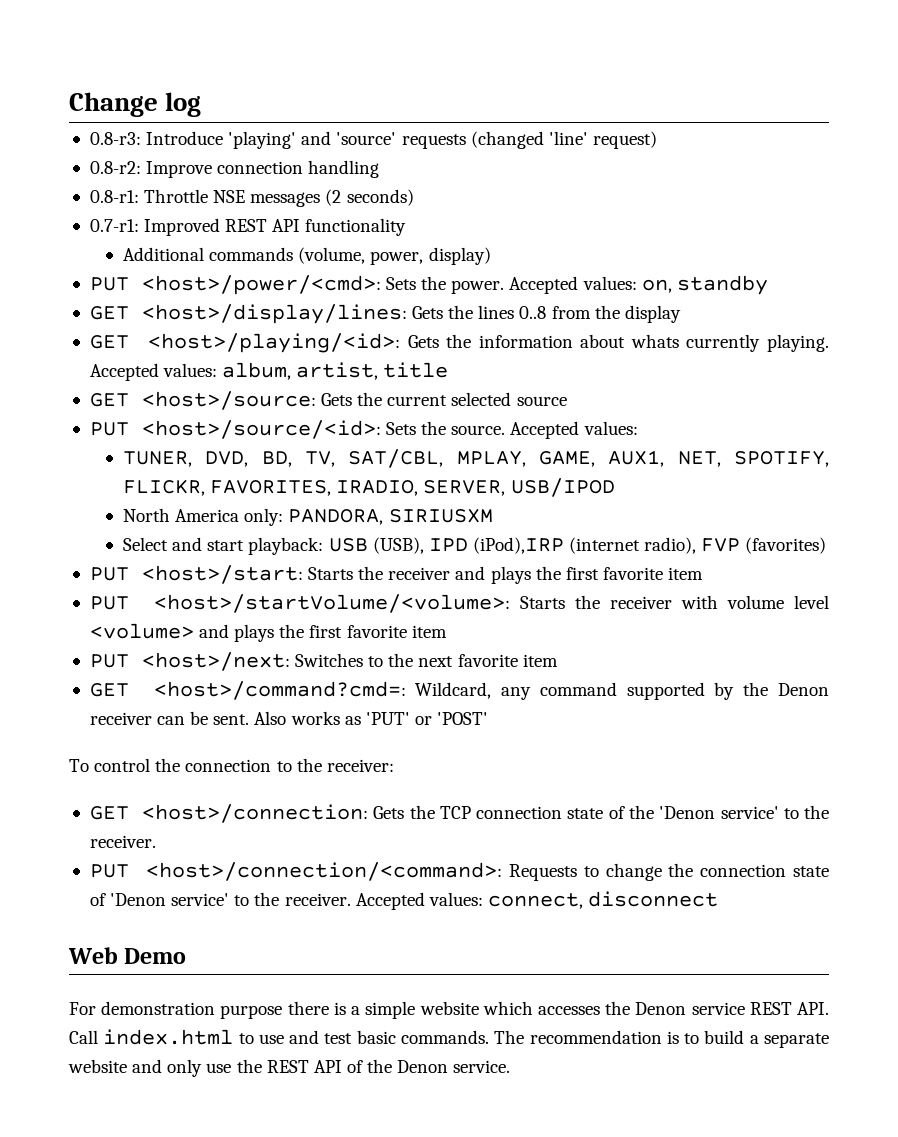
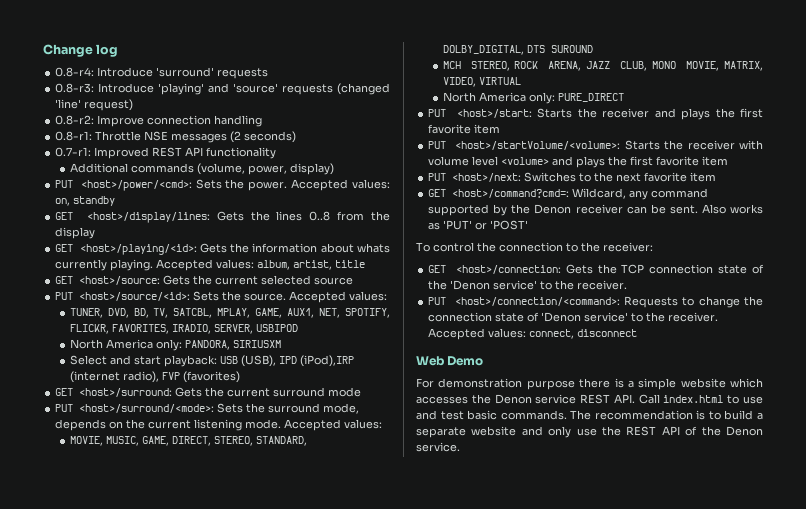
(202, 104) none -> [55,67,269,79] // 0.8-r4: Introduce 'surround' requests
[348,449,444,468] SAT/CBL, -> [173,308,213,318] SATCBL,
[510,478,615,497] USB/IPOD -> [255,324,298,332] USBIPOD
(827, 545) none -> [55,387,362,397] [55,403,360,414] [55,419,383,431] [69,436,307,446] [442,45,593,55] [442,61,763,71] [442,77,521,87] [442,92,624,104] // GET <host>/surround: Gets the current surround mode // PUT <host>/surround/<mode>: Sets the surround mode, depends on the current listening mode. Accepted values: // MOVIE, MUSIC, GAME, DIRECT, STEREO, STANDARD, DOLBY_DIGITAL, DTS SUROUND // MCH STEREO, ROCK ARENA, JAZZ CLUB, MONO MOVIE, MATRIX, VIDEO, VIRTUAL // North America only: PURE_DIRECT

